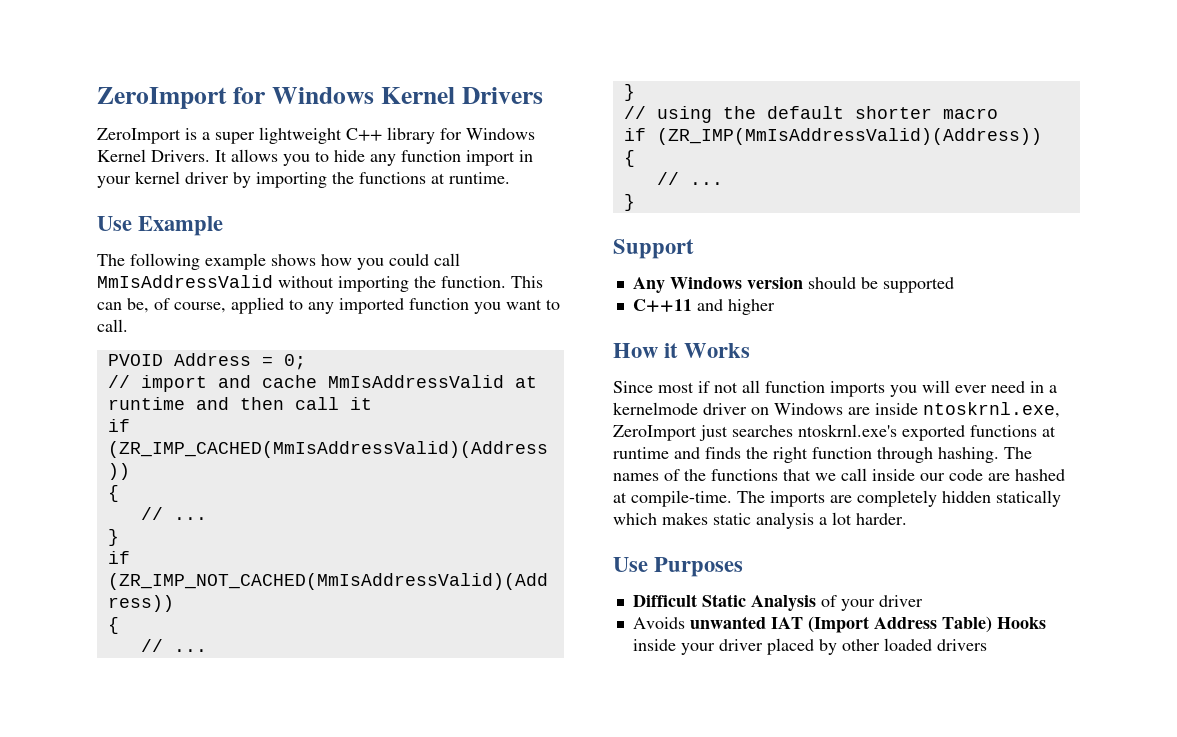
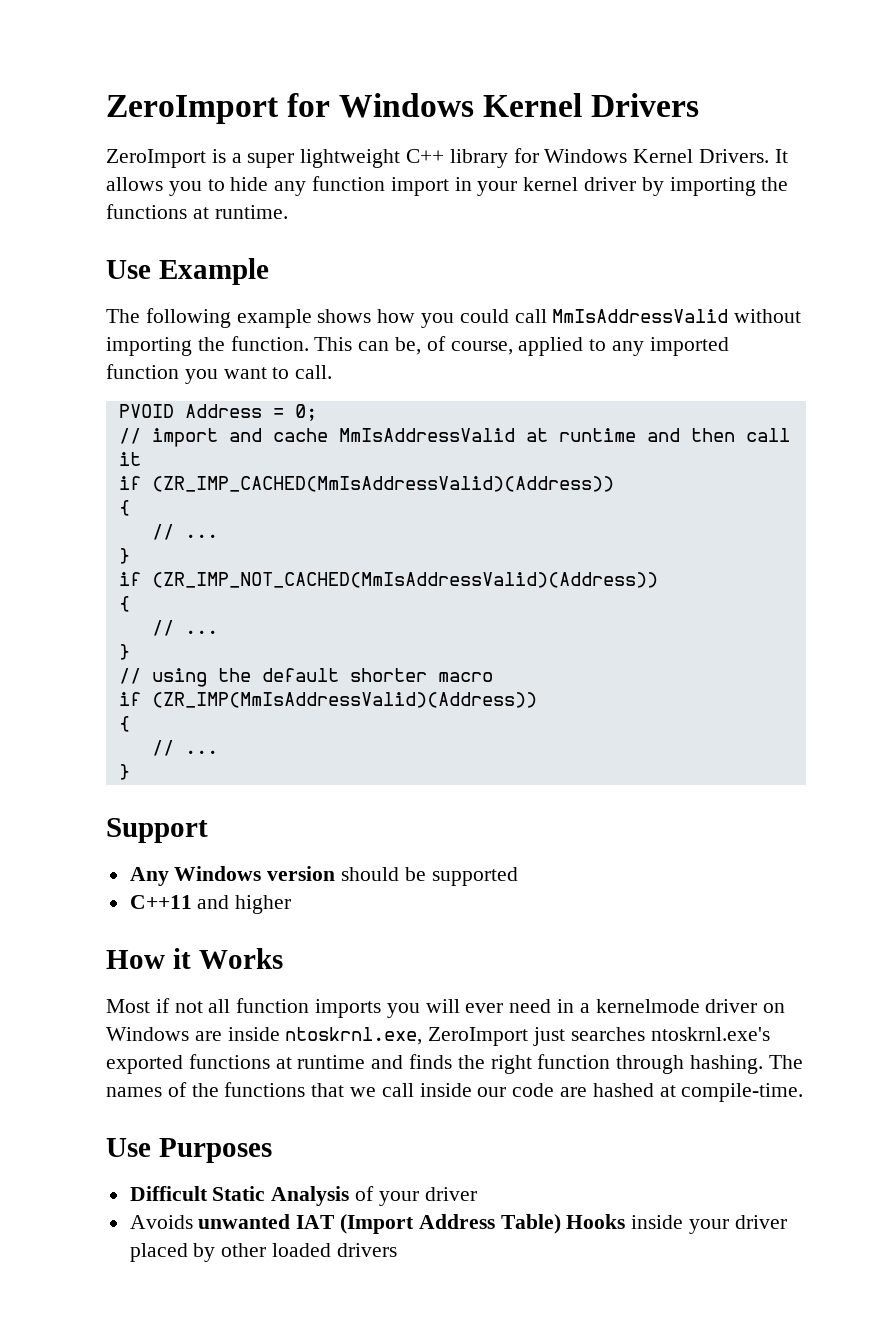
[613,381,694,393] Since most -> [106,999,150,1013] Most
[737,490,1061,507] [613,512,907,529] The imports are completely hidden statically which makes static analysis a lot harder. -> (804, 1092) none

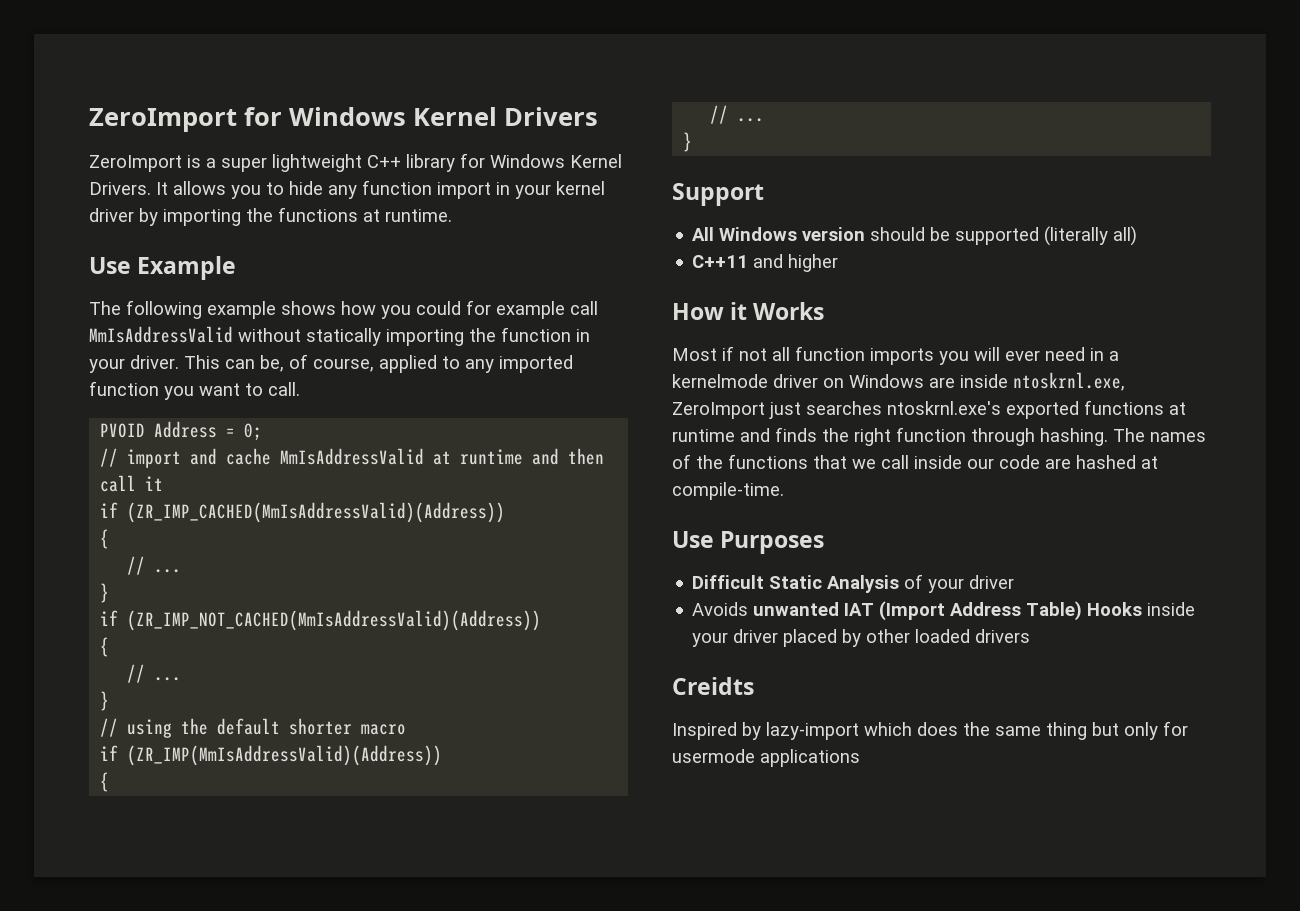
(509, 316) none -> [466,300,565,319] for example
[106,336,309,356] importing the function. -> [306,327,590,346] [89,355,179,373] statically importing the function in your driver.
[129,867,169,886] Any -> [692,227,715,241] All
(518, 876) none -> [1044,226,1138,246] (literally all)
(397, 1250) none -> [672,677,754,695] [672,721,1188,740] [672,749,860,767] // Creidts // Inspired by lazy-import which does the same thing but only for usermode applications

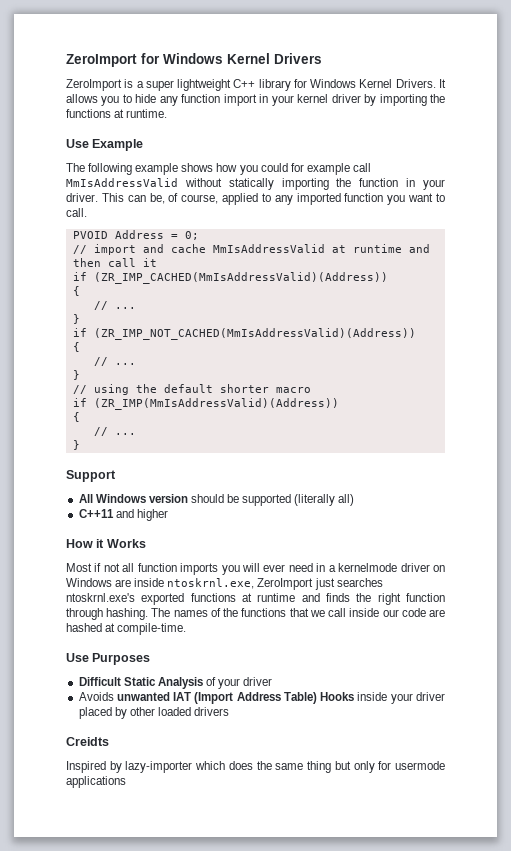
[766,722,859,740] lazy-import -> [125,761,193,773] lazy-importer

